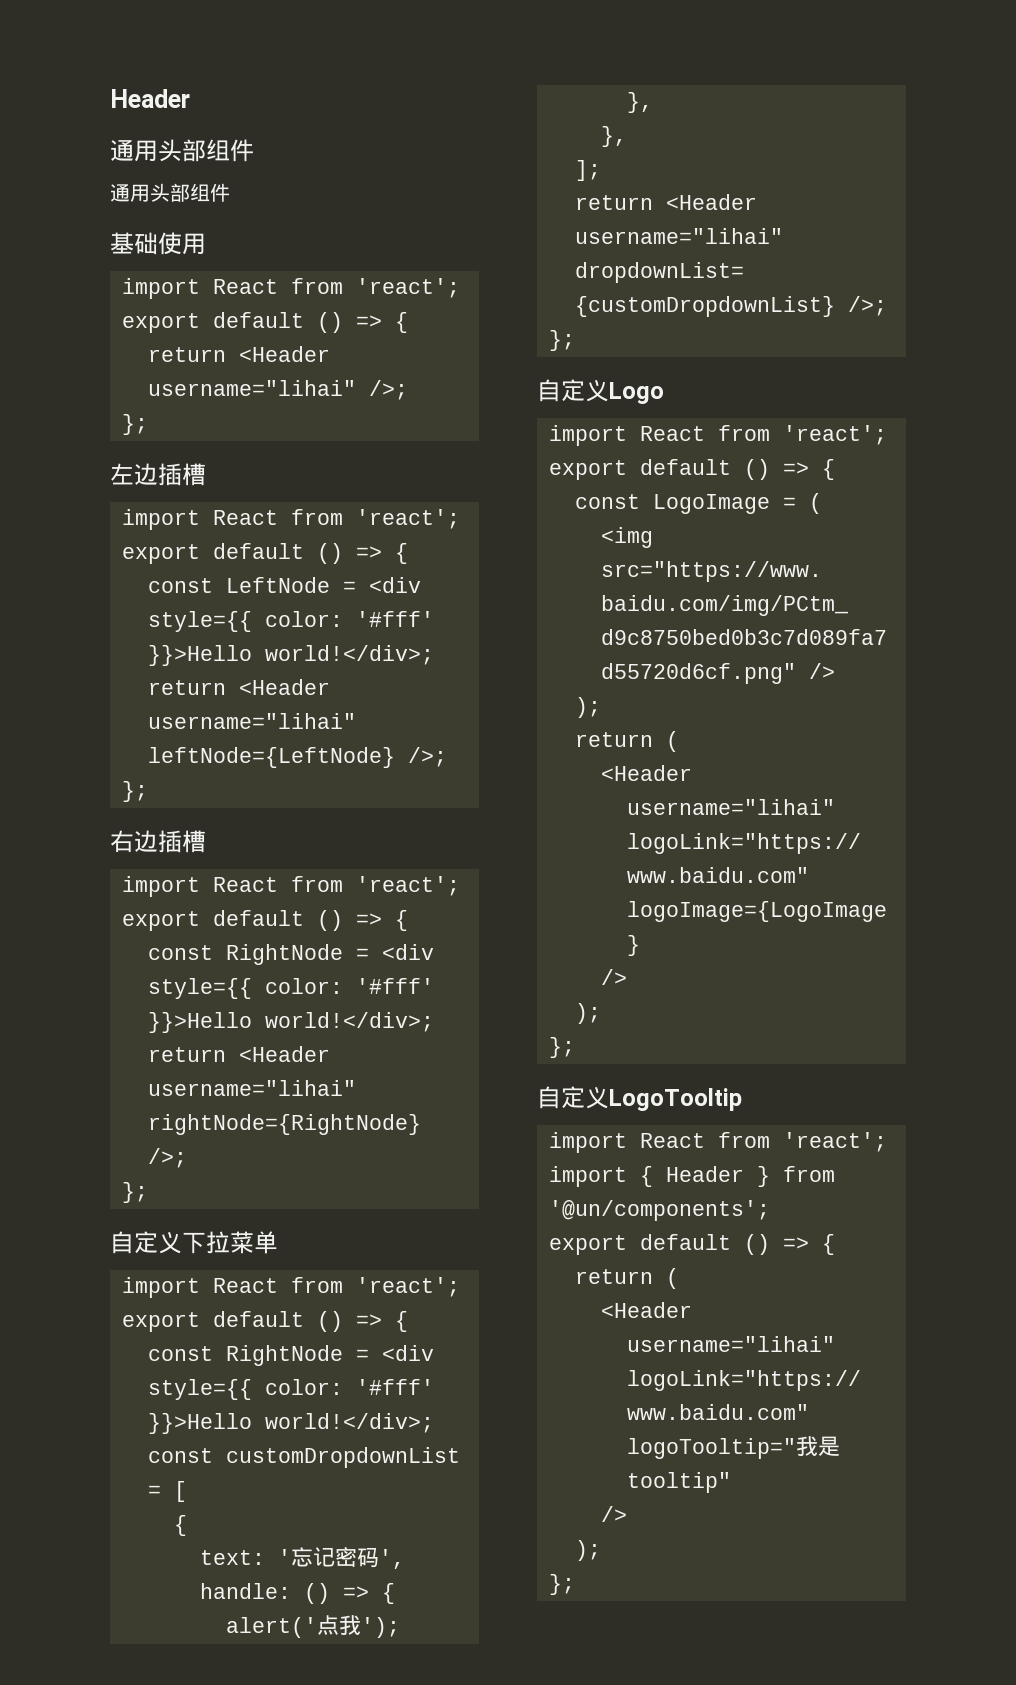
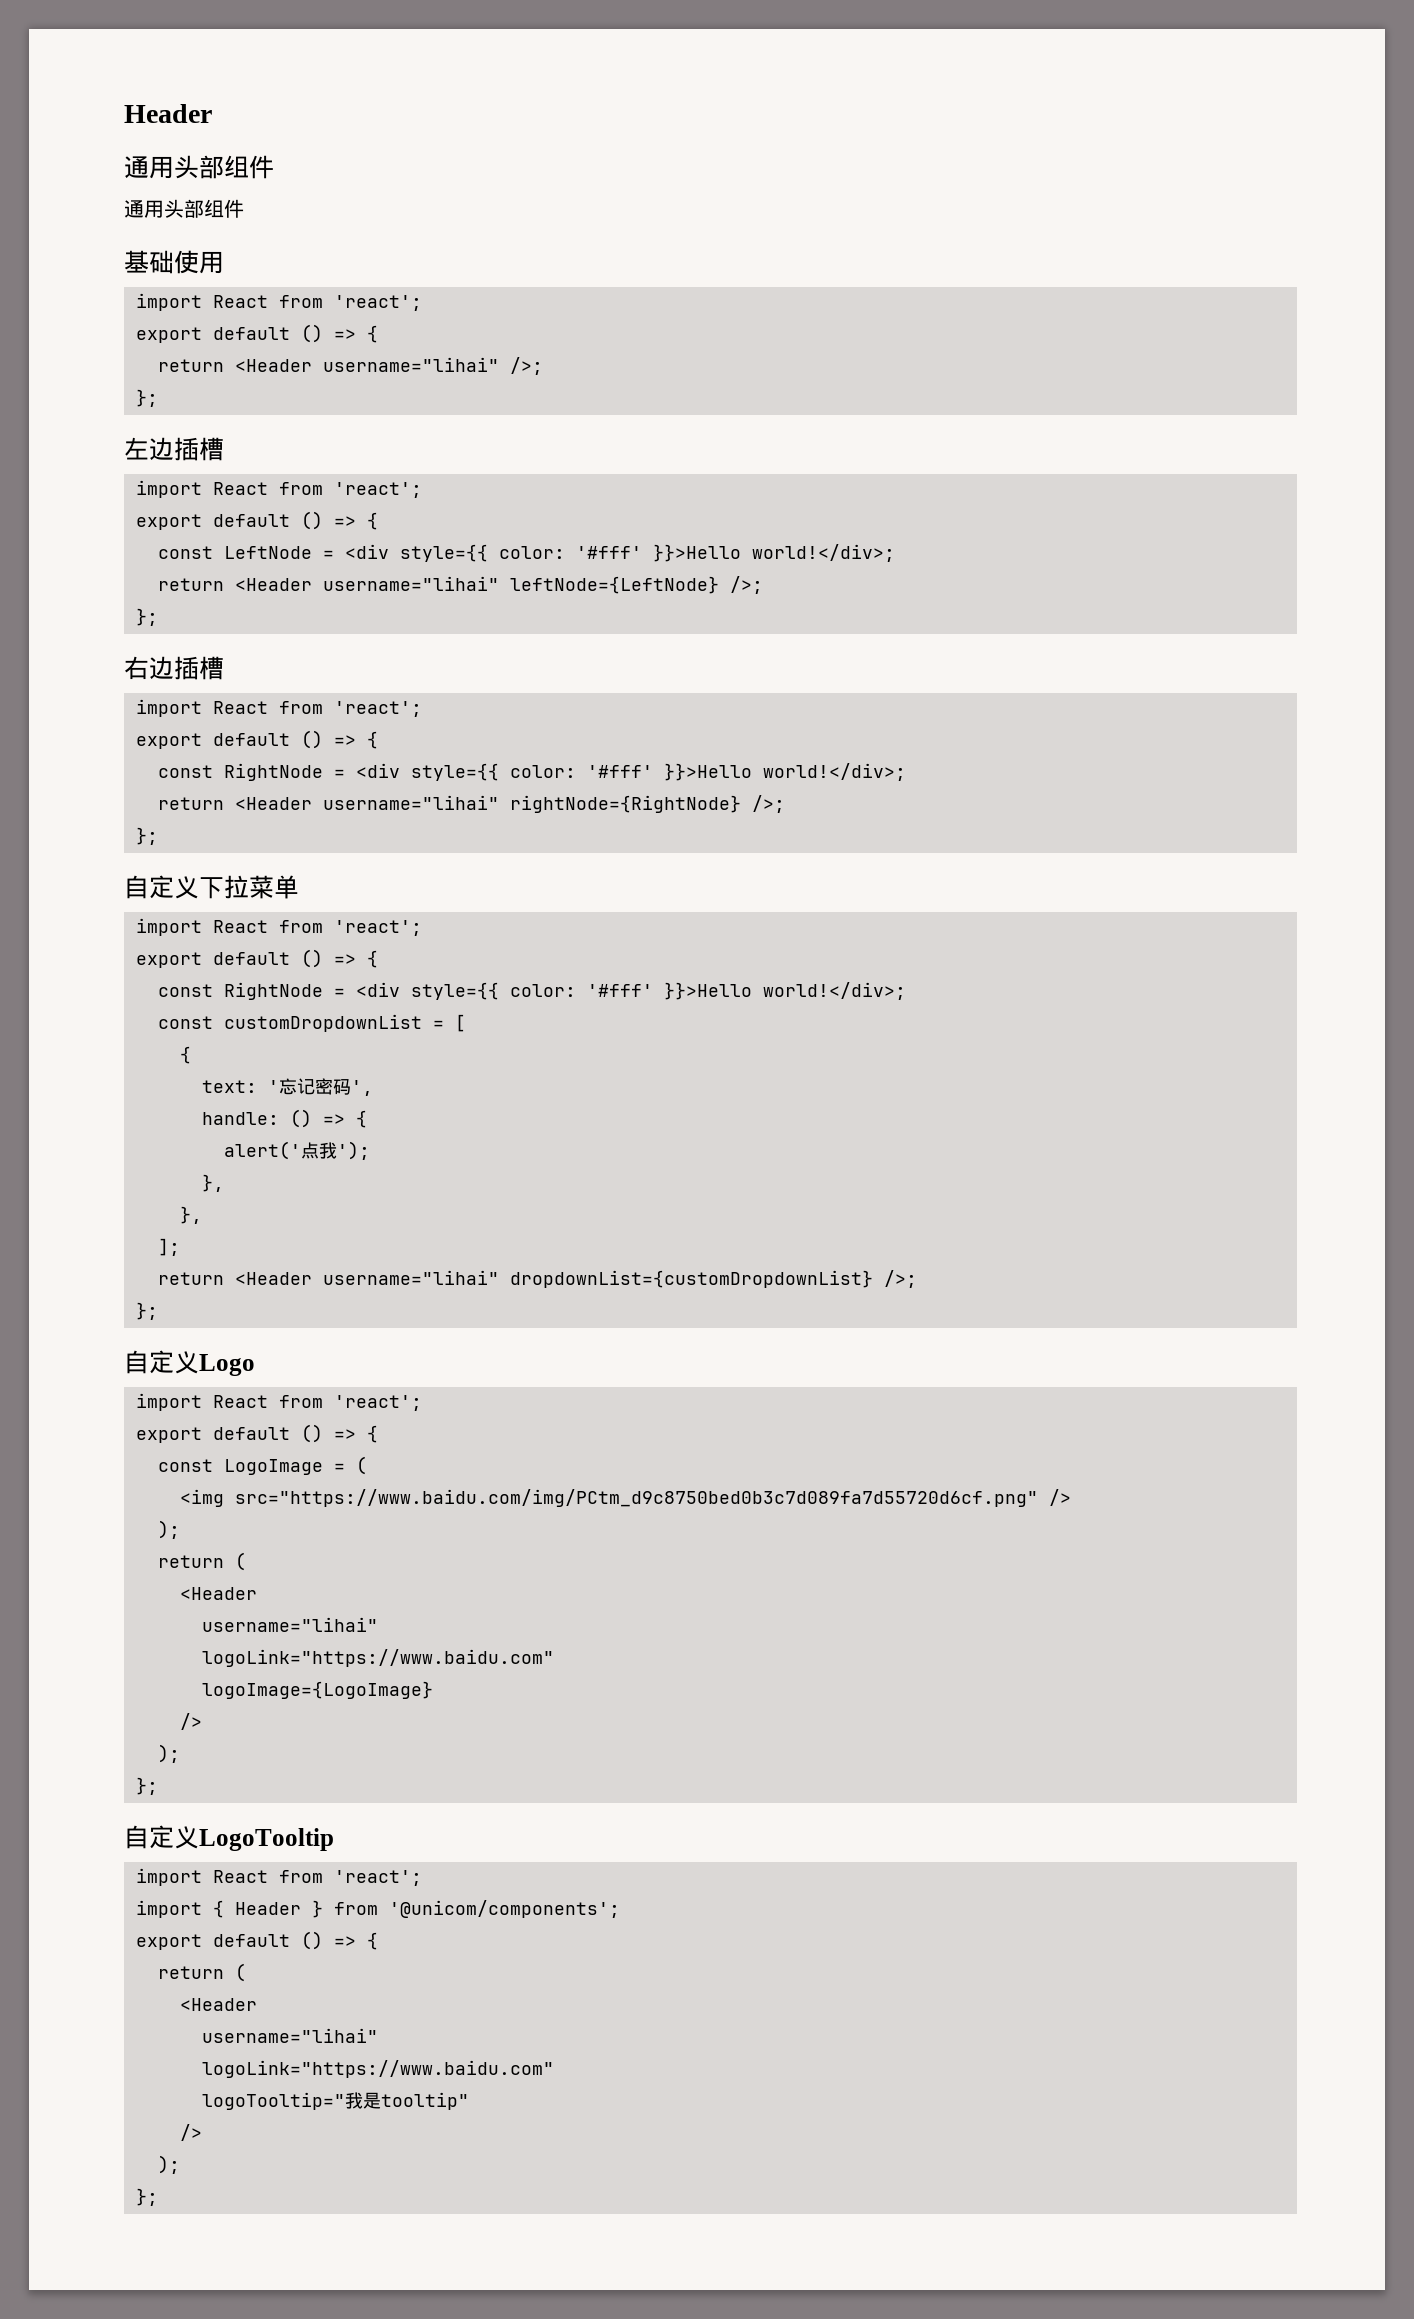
[549,1200,770,1221] '@un/components'; -> [389,1900,620,1918] '@unicom/components';

